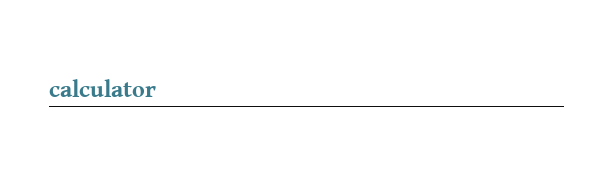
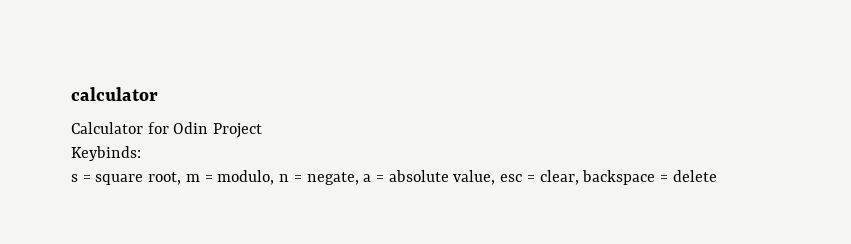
(156, 88) none -> [71,122,263,138] [71,146,141,161] [71,170,717,185] // Calculator for Odin Project // Keybinds: // s = square root, m = modulo, n = negate, a = absolute value, esc = clear, backspace = delete

